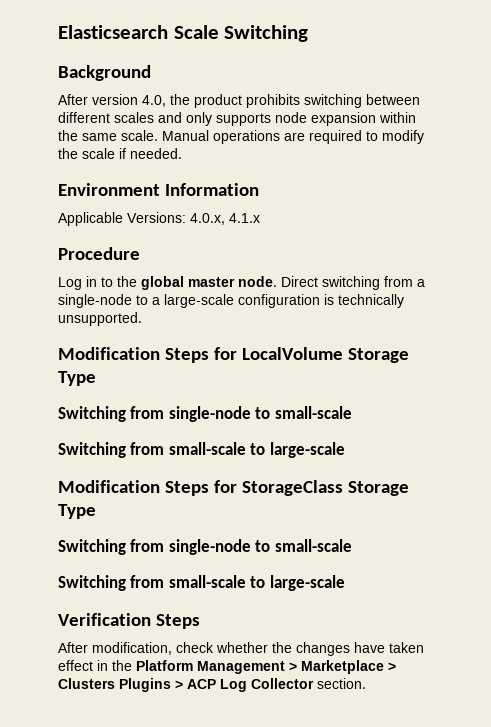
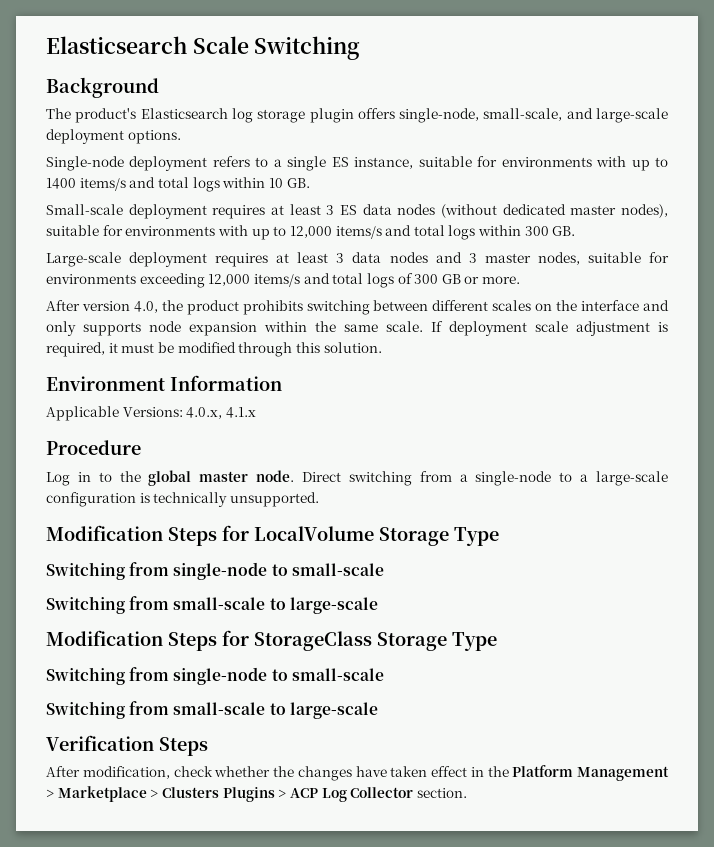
(151, 73) none -> [46,108,668,123] [46,129,181,144] [46,156,668,171] [46,177,310,192] [46,204,668,219] [46,225,576,240] [46,252,670,267] [46,273,521,288] // The product's Elasticsearch log storage plugin offers single-node, small-scale, and large-scale deployment options. // Single-node deployment refers to a single ES instance, suitable for environments with up to 1400 items/s and total logs within 10 GB. // Small-scale deployment requires at least 3 ES data nodes (without dedicated master nodes), suitable for environments with up to 12,000 items/s and total logs within 300 GB. // Large-scale deployment requires at least 3 data nodes and 3 master nodes, suitable for environments exceeding 12,000 items/s and total logs of 300 GB or more.
(154, 117) none -> [535,300,640,311] on the interface
[162,130,424,144] [58,148,182,159] Manual operations are required to modify the scale if needed. -> [431,321,668,336] [46,342,382,357] If deployment scale adjustment is required, it must be modified through this solution.

